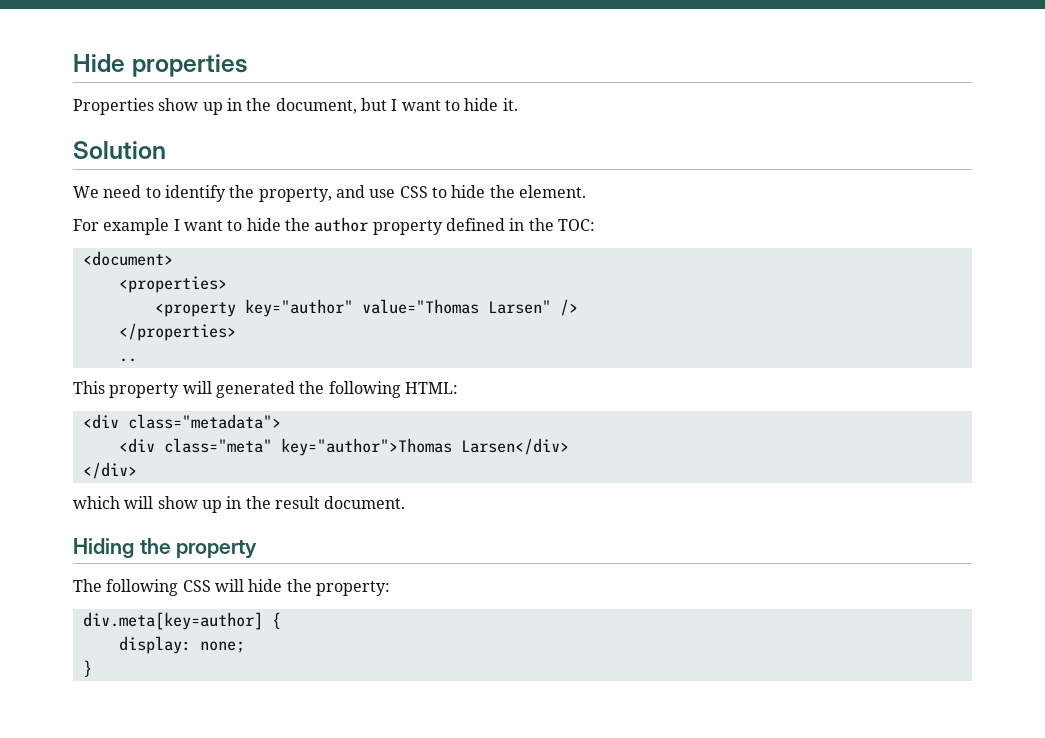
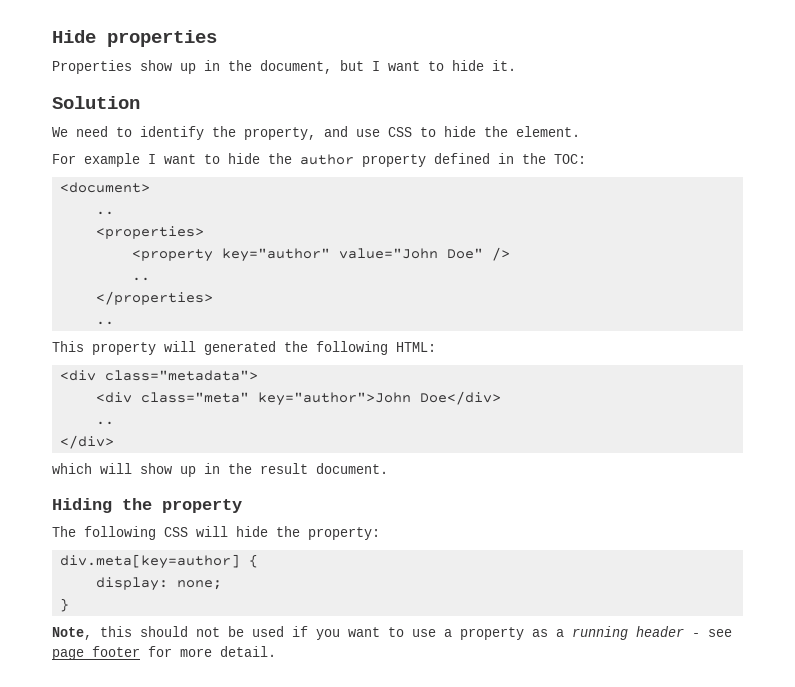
(173, 258) none -> [96,211,115,215] // ..
[361,299,551,314] value="Thomas Larsen" -> [339,248,484,259] value="John Doe"
(578, 307) none -> [132,277,151,281] // ..
[280,438,569,456] key="author">Thomas Larsen</div> -> [258,391,502,406] [96,421,115,425] key="author">John Doe</div> // ..
(92, 668) none -> [52,626,732,640] [52,646,276,660] // Note, this should not be used if you want to use a property as a running header - see page footer for more detail.

